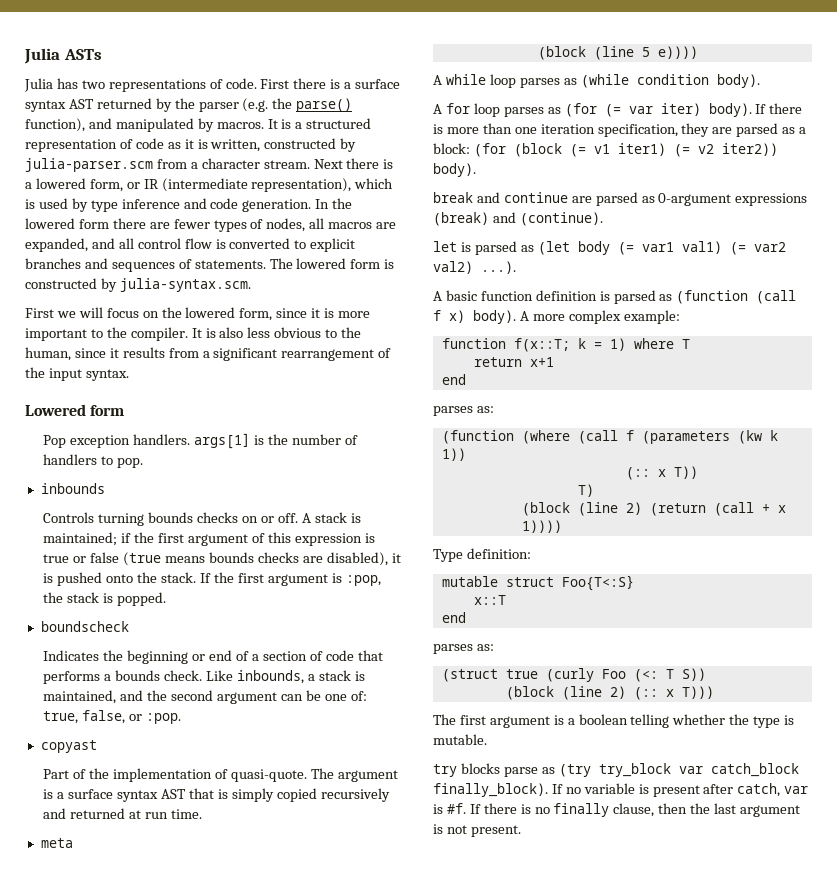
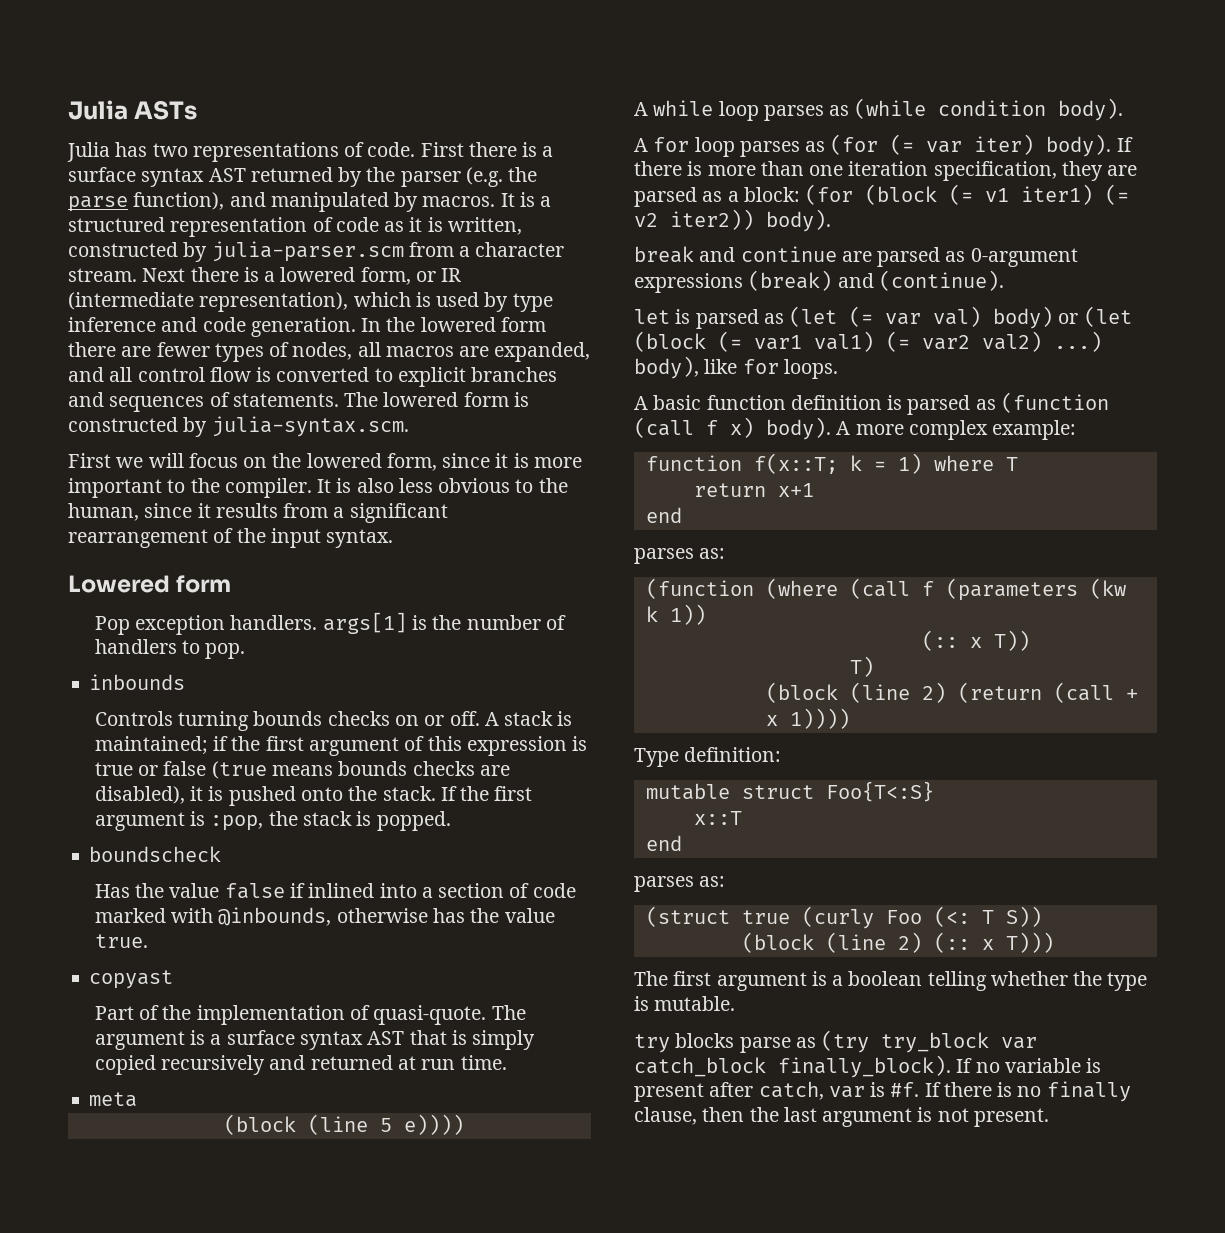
[296,98,353,112] parse() -> [68,196,128,212] parse
[43,650,383,664] [43,670,365,684] [43,690,367,704] [43,710,182,724] Indicates the beginning or end of a section of code that performs a bounds check. Like inbounds, a stack is maintained, and the second argument can be one of: true, false, or :pop. -> [94,883,576,899] [94,907,555,926] [94,934,148,948] Has the value false if inlined into a section of code marked with @inbounds, otherwise has the value true.
[577,241,610,255] body -> [849,306,1132,329] [634,331,706,352] (= var val) body) or (let (block
[481,261,516,274] ...). -> [1054,331,1102,352] [634,356,838,379] ...) body), like for loops.

